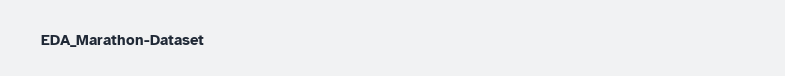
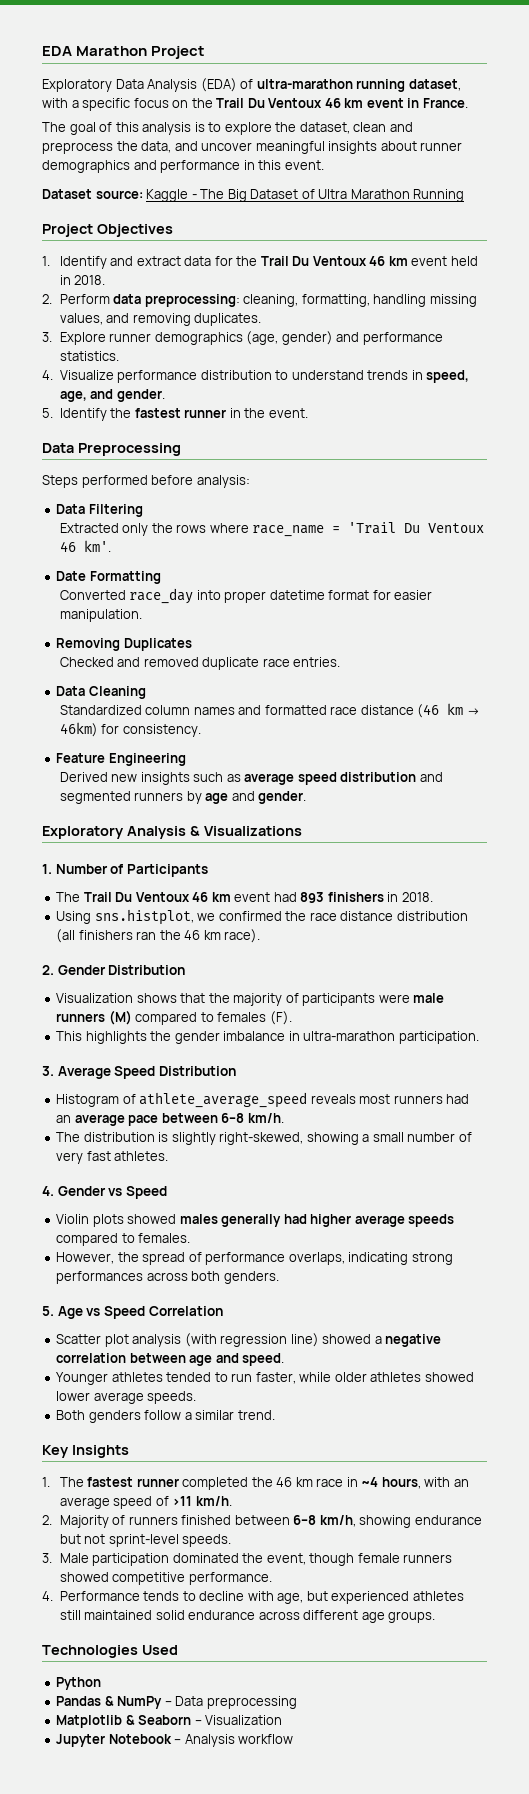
[41,35,204,47] EDA_Marathon-Dataset -> [42,46,206,59] [42,78,461,92] [42,98,468,111] [42,122,413,135] [42,141,463,154] [42,160,324,173] [42,189,465,202] [42,224,173,237] [42,256,478,269] [59,275,106,285] [42,294,477,307] [59,313,262,326] [42,331,443,345] [59,351,119,361] [42,370,470,383] [59,389,165,402] [42,408,308,421] [42,443,181,456] [42,475,250,488] [56,504,143,517] [59,522,485,537] [59,540,111,552] [56,571,161,584] [59,588,433,604] [59,609,142,622] [56,638,192,651] [59,657,341,670] [56,686,146,699] [59,703,480,718] [59,722,201,737] [56,753,186,766] [59,772,443,785] [59,791,307,804] [42,826,302,839] [42,864,208,877] [56,892,433,903] [56,909,468,925] [56,929,261,943] [42,965,186,975] [56,993,445,1006] [56,1010,292,1025] [56,1031,479,1044] [42,1066,236,1079] [56,1092,470,1108] [56,1113,284,1126] [56,1132,472,1145] [56,1151,169,1164] [42,1186,167,1199] [56,1214,455,1227] [56,1233,191,1246] [56,1252,453,1265] [56,1271,279,1284] [42,1306,223,1319] [56,1333,442,1347] [56,1353,285,1366] [56,1372,474,1385] [56,1391,197,1404] [56,1410,275,1423] [42,1445,129,1458] [42,1477,469,1490] [59,1496,232,1509] [42,1515,482,1528] [59,1534,232,1547] [42,1553,453,1566] [59,1572,272,1585] [42,1591,464,1604] [59,1610,436,1623] [42,1645,178,1658] [56,1677,102,1690] [56,1696,297,1709] [56,1715,283,1728] [56,1734,294,1747] EDA Marathon Project // Exploratory Data Analysis (EDA) of ultra-marathon running dataset, with a specific focus on the Trail Du Ventoux 46 km event in France. // The goal of this analysis is to explore the dataset, clean and preprocess the data, and uncover meaningful insights about runner demographics and performance in this event. // Dataset source: Kaggle - The Big Dataset of Ultra Marathon Running // Project Objectives // 1. Identify and extract data for the Trail Du Ventoux 46 km event held in 2018. // 2. Perform data preprocessing: cleaning, formatting, handling missing values, and removing duplicates. // 3. Explore runner demographics (age, gender) and performance statistics. // 4. Visualize performance distribution to understand trends in speed, age, and gender. // 5. Identify the fastest runner in the event. // Data Preprocessing // Steps performed before analysis: // Data Filtering // Extracted only the rows where race_name = 'Trail Du Ventoux 46 km'. // Date Formatting // Converted race_day into proper datetime format for easier manipulation. // Removing Duplicates // Checked and removed duplicate race entries. // Data Cleaning // Standardized column names and formatted race distance (46 km → 46km) for consistency. // Feature Engineering // Derived new insights such as average speed distribution and segmented runners by age and gender. // Exploratory Analysis & Visualizations // 1. Number of Participants // The Trail Du Ventoux 46 km event had 893 finishers in 2018. // Using sns.histplot, we confirmed the race distance distribution (all finishers ran the 46 km race). // 2. Gender Distribution // Visualization shows that the majority of participants were male runners (M) compared to females (F). // This highlights the gender imbalance in ultra-marathon participation. // 3. Average Speed Distribution // Histogram of athlete_average_speed reveals most runners had an average pace between 6–8 km/h. // The distribution is slightly right-skewed, showing a small number of very fast athletes. // 4. Gender vs Speed // Violin plots showed males generally had higher average speeds compared to females. // However, the spread of performance overlaps, indicating strong performances across both genders. // 5. Age vs Speed Correlation // Scatter plot analysis (with regression line) showed a negative correlation between age and speed. // Younger athletes tended to run faster, while older athletes showed lower average speeds. // Both genders follow a similar trend. // Key Insights // 1. The fastest runner completed the 46 km race in ~4 hours, with an average speed of >11 km/h. // 2. Majority of runners finished between 6–8 km/h, showing endurance but not sprint-level speeds. // 3. Male participation dominated the event, though female runners showed competitive performance. // 4. Performance tends to decline with age, but experienced athletes still maintained solid endurance across different age groups. // Technologies Used // Python // Pandas & NumPy – Data preprocessing // Matplotlib & Seaborn – Visualization // Jupyter Notebook – Analysis workflow

